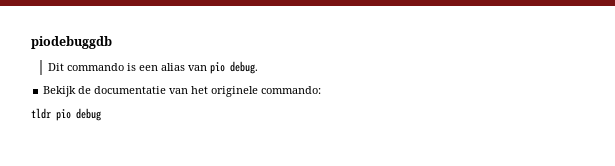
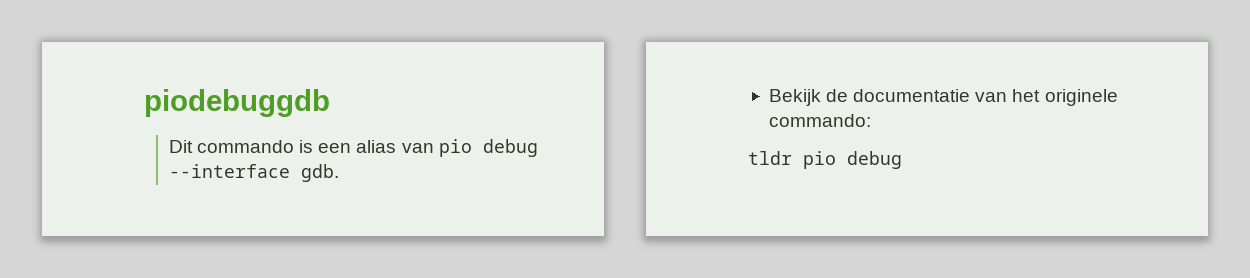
[230,61,259,74] debug. -> [482,139,538,157] [168,164,339,182] debug --interface gdb.

